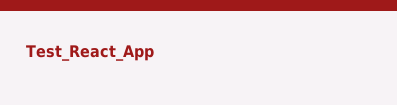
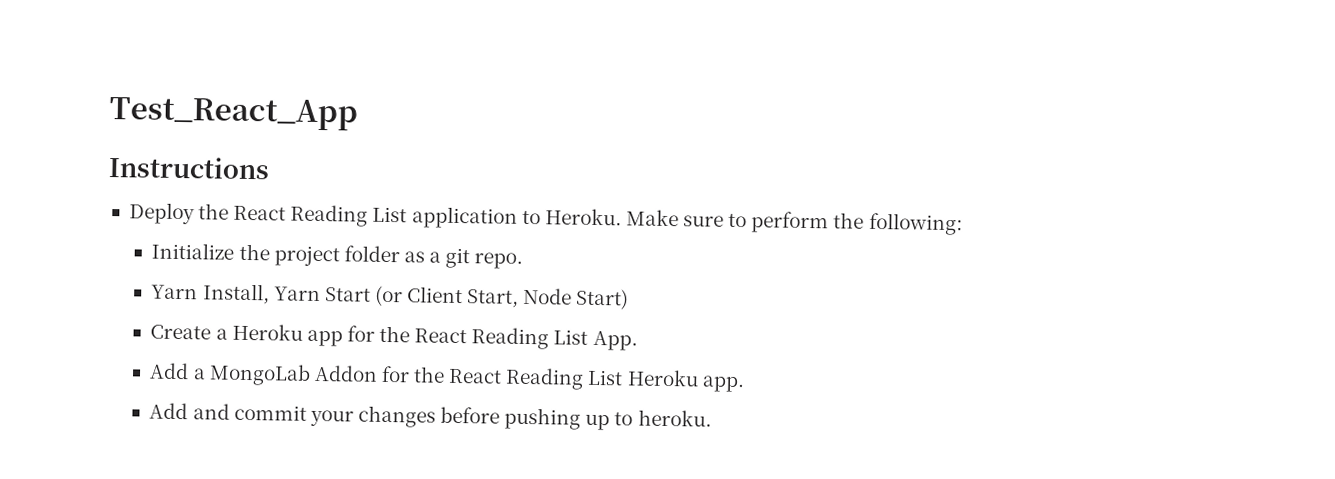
(154, 53) none -> [108,156,270,180] [128,202,963,236] [151,242,524,269] [151,283,630,310] [150,323,638,351] [149,362,745,393] [149,402,712,431] // Instructions // Deploy the React Reading List application to Heroku. Make sure to perform the following: // Initialize the project folder as a git repo. // Yarn Install, Yarn Start (or Client Start, Node Start) // Create a Heroku app for the React Reading List App. // Add a MongoLab Addon for the React Reading List Heroku app. // Add and commit your changes before pushing up to heroku.

